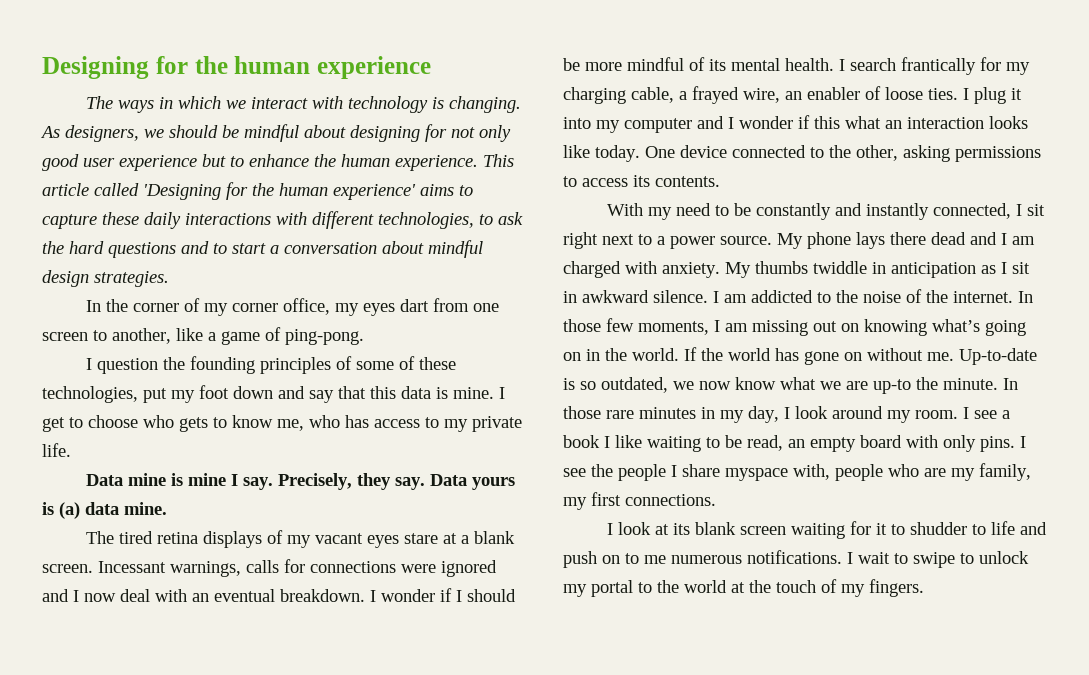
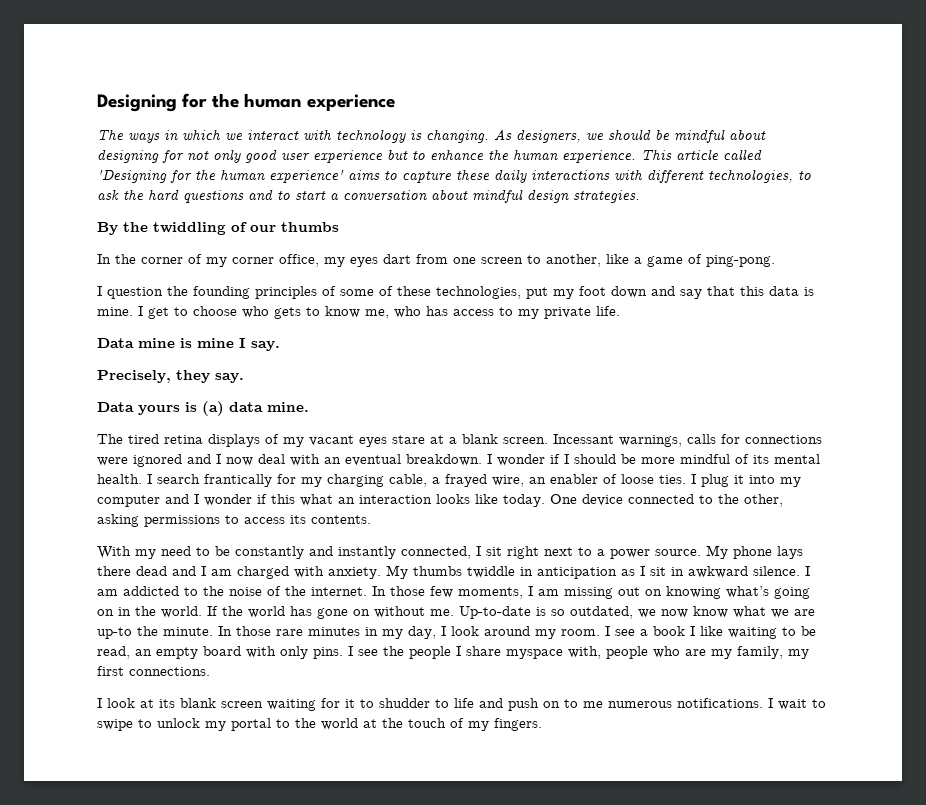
(169, 279) none -> [97,222,339,235] // By the twiddling of our thumbs
(273, 483) none -> (280, 346) //
(425, 483) none -> (244, 378) //

